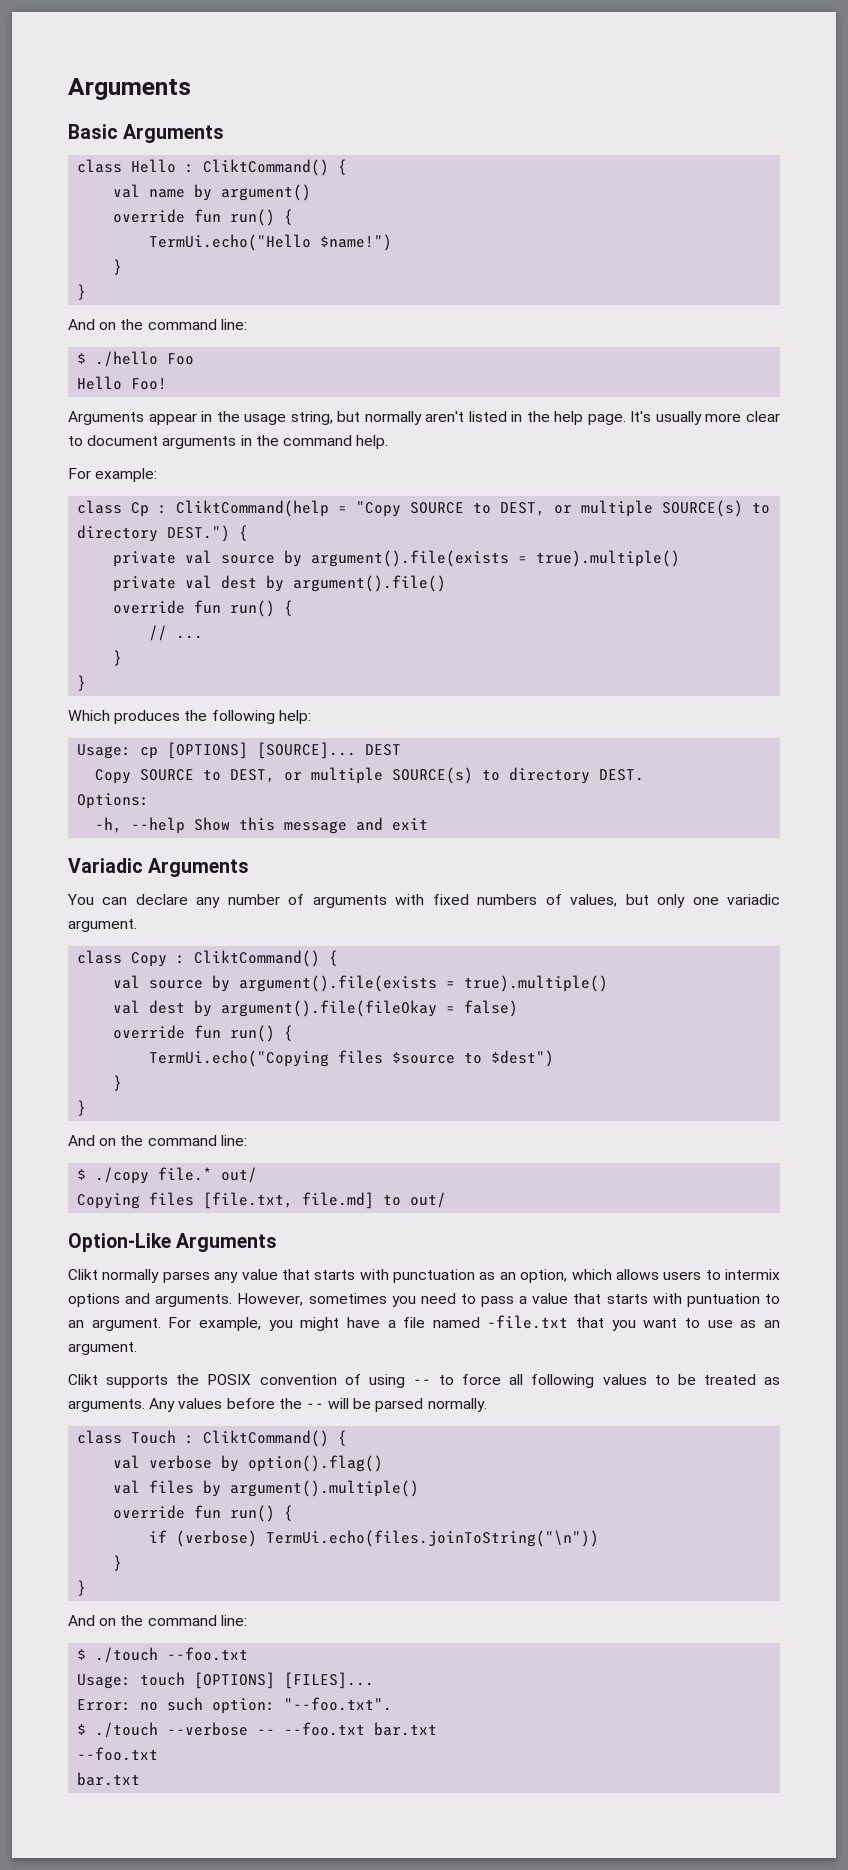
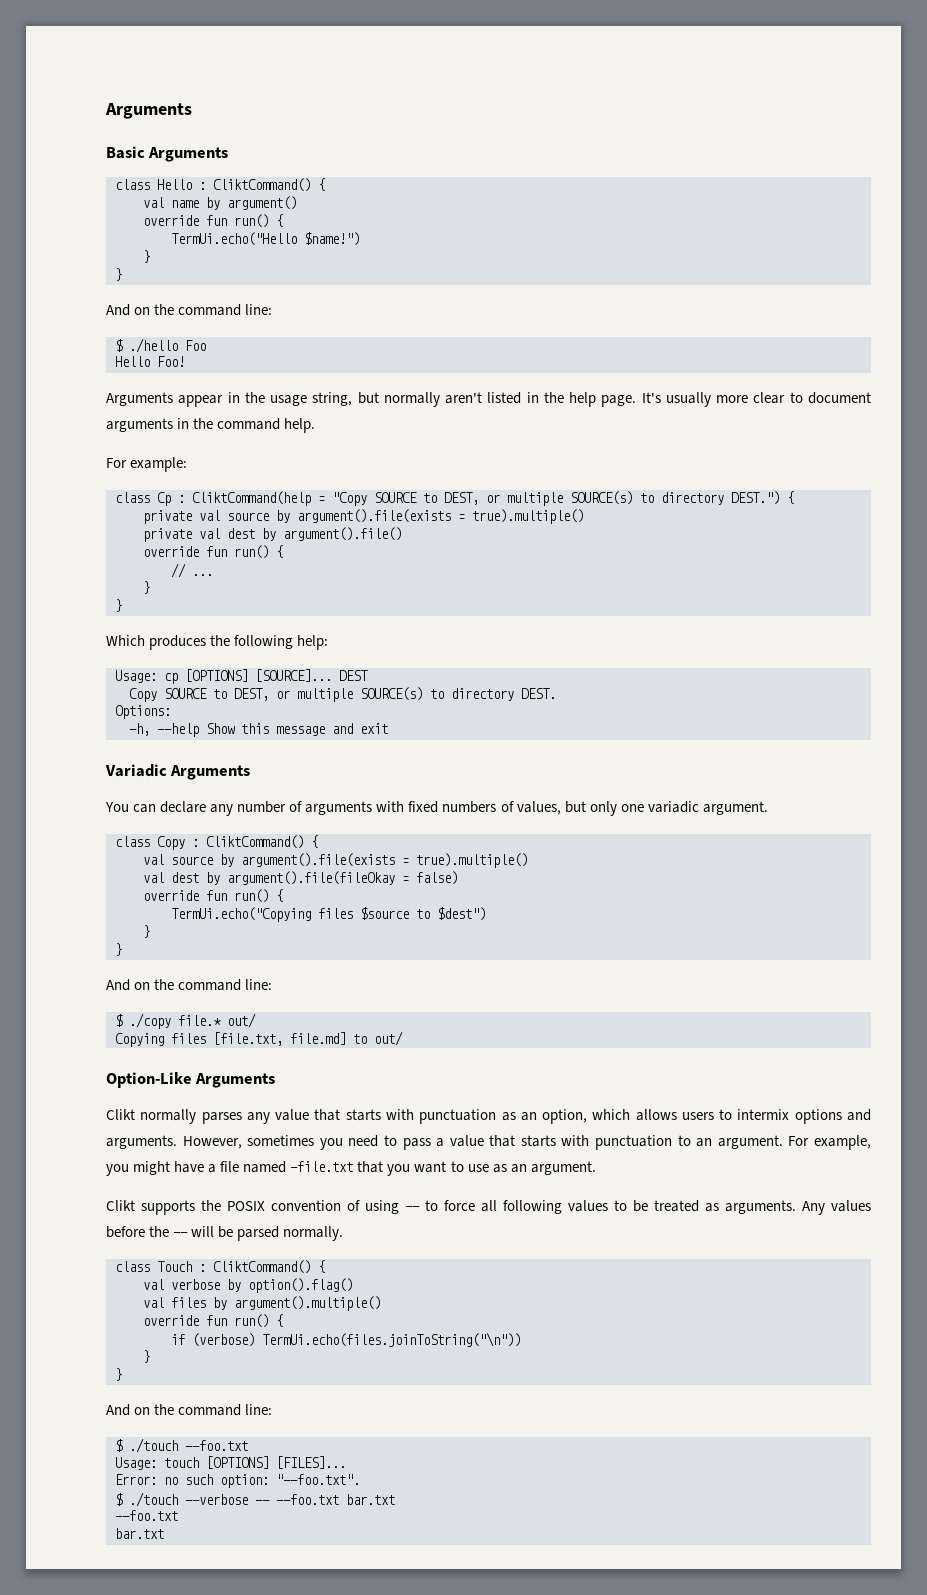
[686,1293,760,1307] puntuation -> [595,1135,673,1150] punctuation

